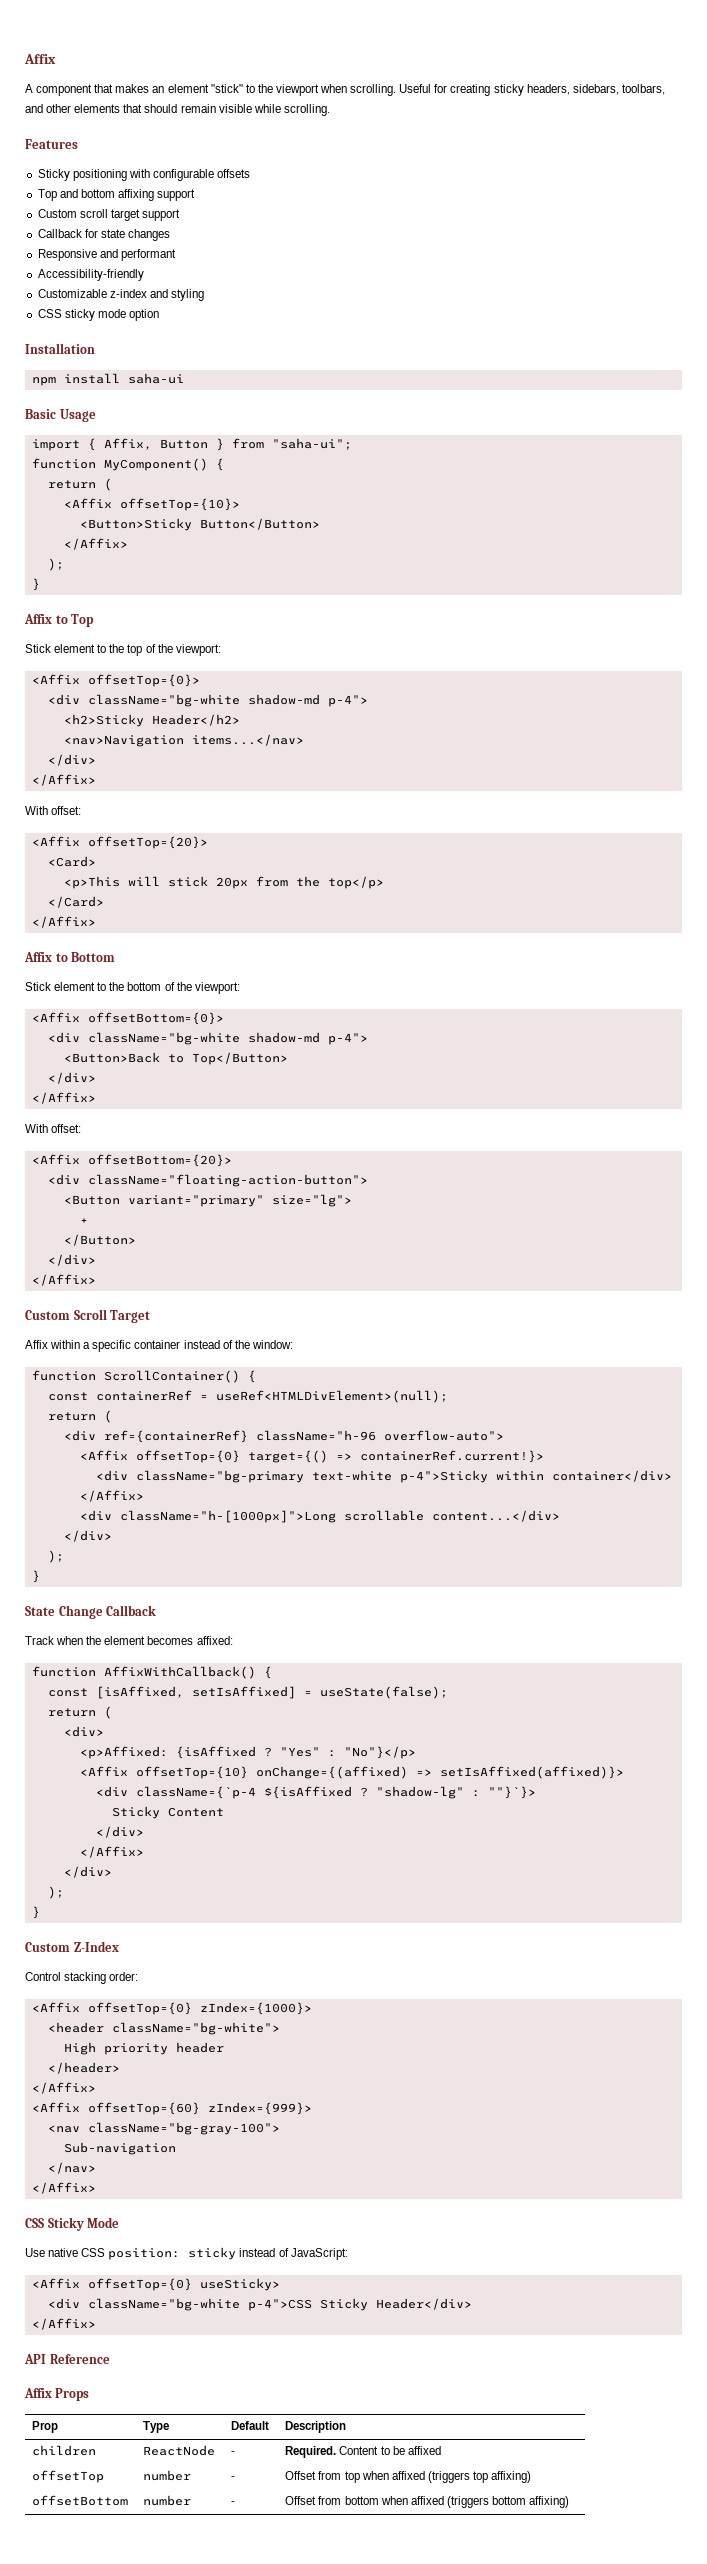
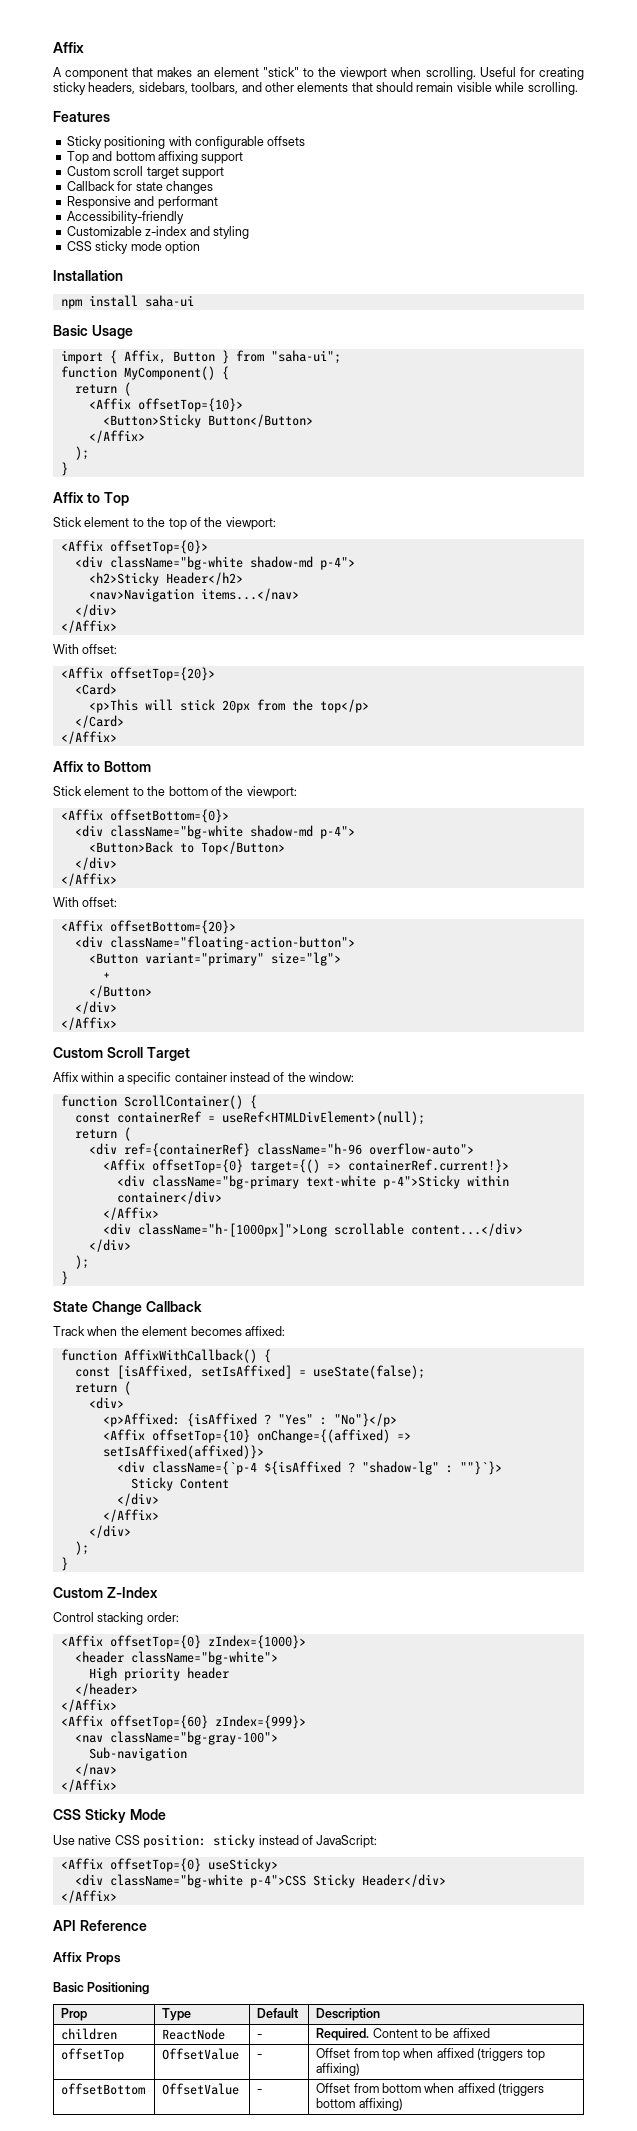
(90, 2394) none -> [53,1982,150,1995] // Basic Positioning
[143,2470,192,2481] number -> [162,2048,240,2060] OffsetValue
[143,2495,192,2506] number -> [162,2083,240,2095] OffsetValue

